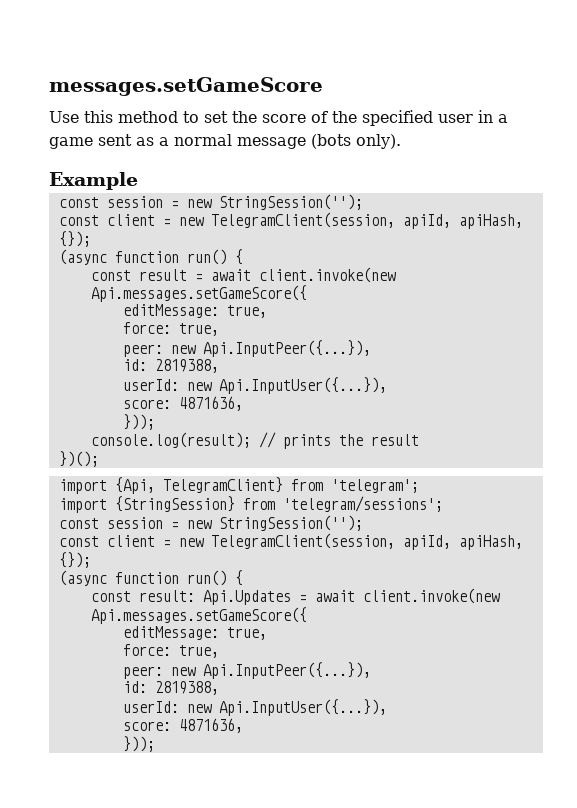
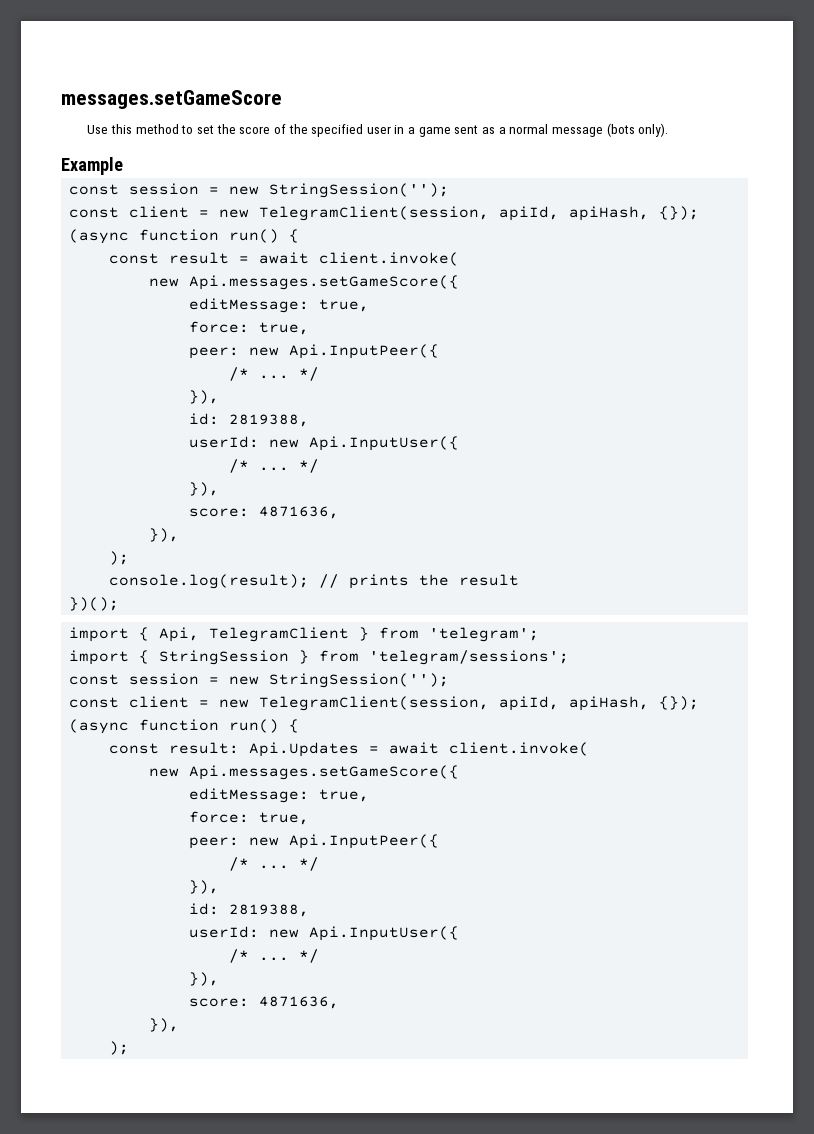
[258,267,396,283] [90,285,307,302] [122,304,267,318] [122,322,219,336] [122,340,371,357] [122,359,219,373] [122,377,387,394] [122,396,243,411] [122,414,155,430] client.invoke(new Api.messages.setGameScore({ // editMessage: true, // force: true, // peer: new Api.InputPeer({...}), // id: 2819388, // userId: new Api.InputUser({...}), // score: 4871636, // })); -> [319,252,460,266] [149,275,460,290] [189,298,370,313] [189,321,310,335] [189,344,440,359] [229,367,320,381] [189,390,220,404] [189,413,310,427] [189,436,460,451] [229,459,320,473] [189,482,220,496] [189,506,340,519] [149,528,180,542] [109,551,130,565] client.invoke( // new Api.messages.setGameScore({ // editMessage: true, // force: true, // peer: new Api.InputPeer({ // /* ... */ // }), // id: 2819388, // userId: new Api.InputUser({ // /* ... */ // }), // score: 4871636, // }), // );
[114,477,283,494] {Api, TelegramClient} -> [139,627,370,642] { Api, TelegramClient }
[114,496,235,512] {StringSession} -> [139,650,310,665] { StringSession }
[362,588,500,604] [90,607,307,624] [122,626,267,640] [122,644,219,658] [122,662,371,679] [122,681,219,695] [122,699,387,716] [122,718,243,733] [122,736,155,752] client.invoke(new Api.messages.setGameScore({ // editMessage: true, // force: true, // peer: new Api.InputPeer({...}), // id: 2819388, // userId: new Api.InputUser({...}), // score: 4871636, // })); -> [449,742,590,756] [149,765,460,780] [189,788,370,803] [189,811,310,825] [189,834,440,849] [229,857,320,871] [189,880,220,894] [189,903,310,917] [189,926,460,941] [229,949,320,963] [189,972,220,986] [189,996,340,1009] [149,1018,180,1032] [109,1041,130,1055] client.invoke( // new Api.messages.setGameScore({ // editMessage: true, // force: true, // peer: new Api.InputPeer({ // /* ... */ // }), // id: 2819388, // userId: new Api.InputUser({ // /* ... */ // }), // score: 4871636, // }), // );

